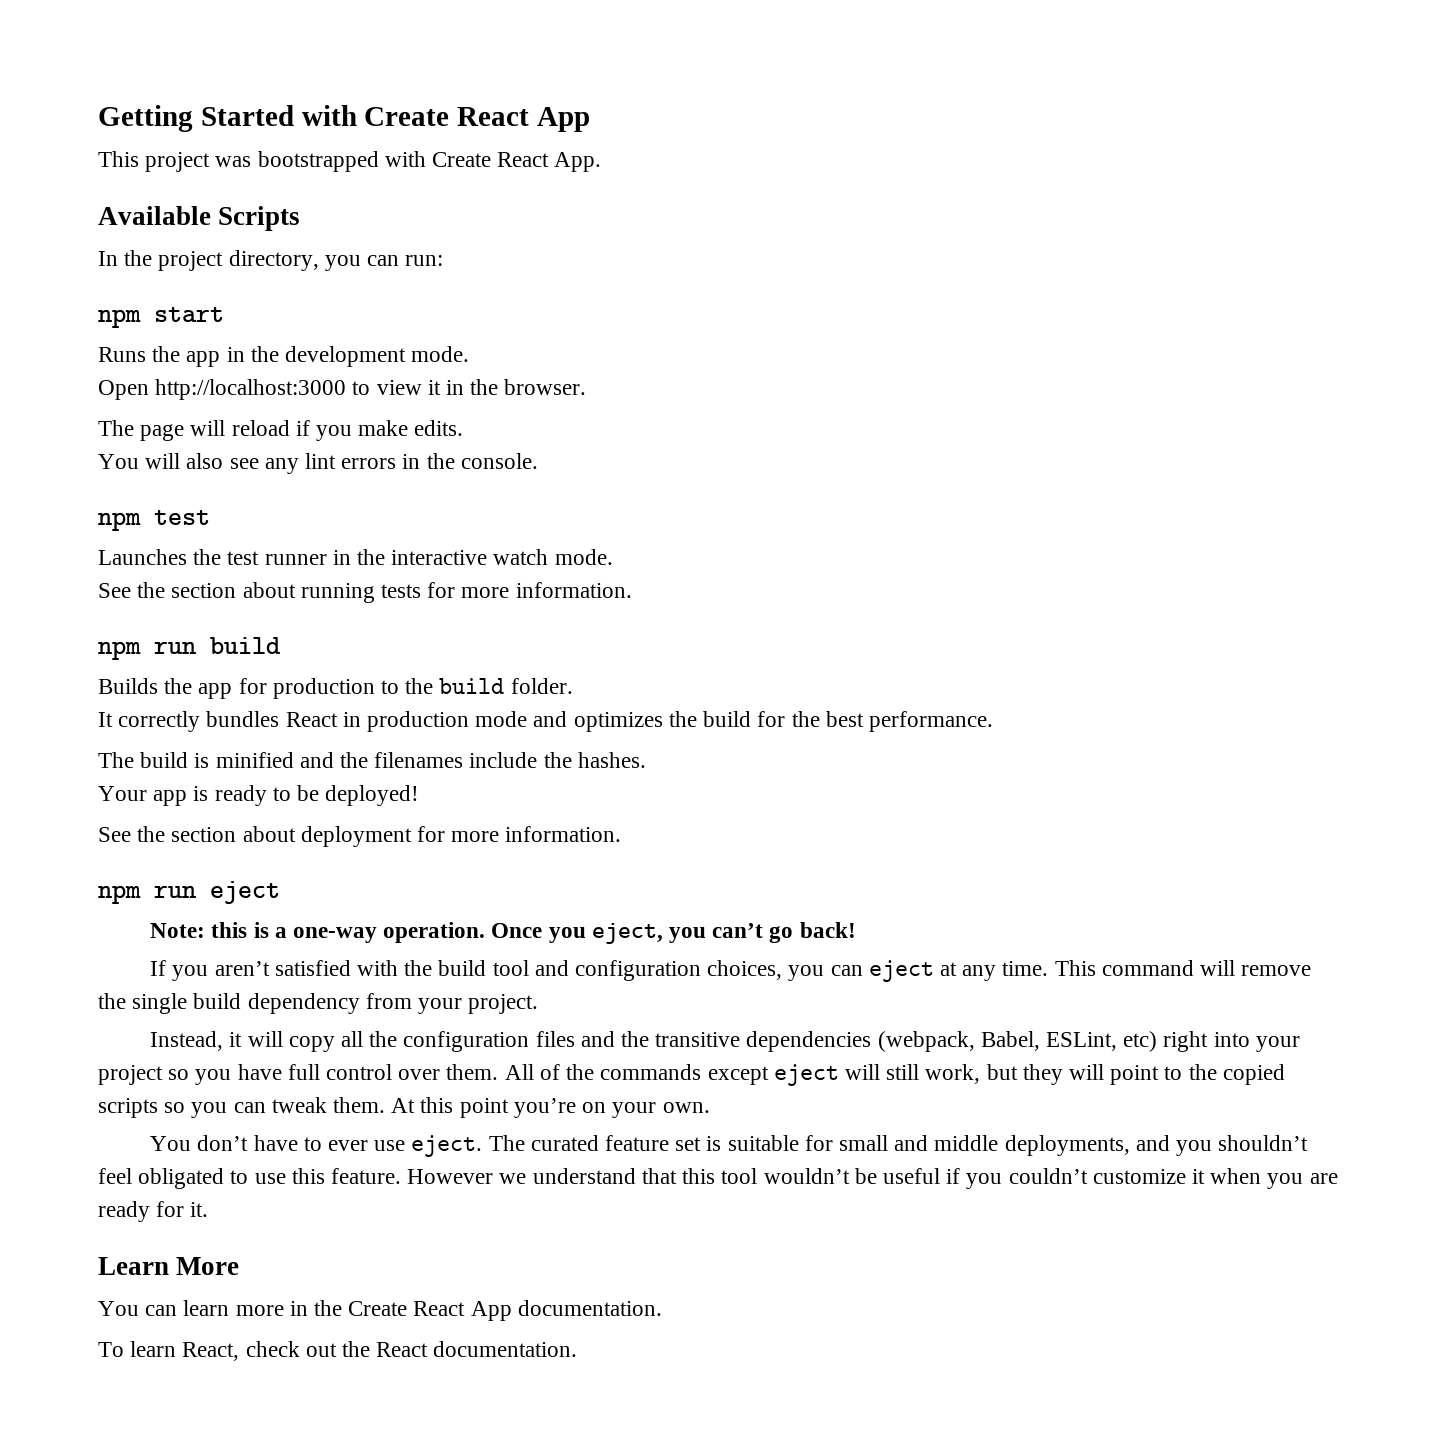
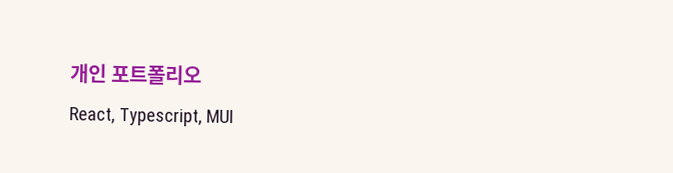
[98,105,591,132] [98,151,602,172] [98,206,301,231] [98,250,444,271] [98,307,224,328] [98,346,470,367] [98,379,587,400] [98,420,464,441] [98,453,538,474] [98,510,210,531] [98,549,613,565] [98,582,632,603] [98,637,281,660] [98,678,573,699] [98,711,993,732] [98,752,646,768] [98,785,420,806] [98,826,622,847] [98,881,280,904] [150,922,856,944] [150,960,1312,982] [98,993,539,1014] [150,1031,1300,1052] [98,1064,1285,1086] [98,1097,710,1118] [150,1135,1309,1157] [98,1168,1338,1189] [98,1201,209,1222] [98,1257,240,1275] [98,1300,662,1321] [98,1341,578,1361] Getting Started with Create React App // This project was bootstrapped with Create React App. // Available Scripts // In the project directory, you can run: // npm start // Runs the app in the development mode. // Open http://localhost:3000 to view it in the browser. // The page will reload if you make edits. // You will also see any lint errors in the console. // npm test // Launches the test runner in the interactive watch mode. // See the section about running tests for more information. // npm run build // Builds the app for production to the build folder. // It correctly bundles React in production mode and optimizes the build for the best performance. // The build is minified and the filenames include the hashes. // Your app is ready to be deployed! // See the section about deployment for more information. // npm run eject // Note: this is a one-way operation. Once you eject, you can’t go back! // If you aren’t satisfied with the build tool and configuration choices, you can eject at any time. This command will remove the single build dependency from your project. // Instead, it will copy all the configuration files and the transitive dependencies (webpack, Babel, ESLint, etc) right into your project so you have full control over them. All of the commands except eject will still work, but they will point to the copied scripts so you can tweak them. At this point you’re on your own. // You don’t have to ever use eject. The curated feature set is suitable for small and middle deployments, and you shouldn’t feel obligated to use this feature. However we understand that this tool wouldn’t be useful if you couldn’t customize it when you are ready for it. // Learn More // You can learn more in the Create React App documentation. // To learn React, check out the React documentation. -> [70,63,203,86] [69,107,234,127] 개인 포트폴리오 // React, Typescript, MUI

